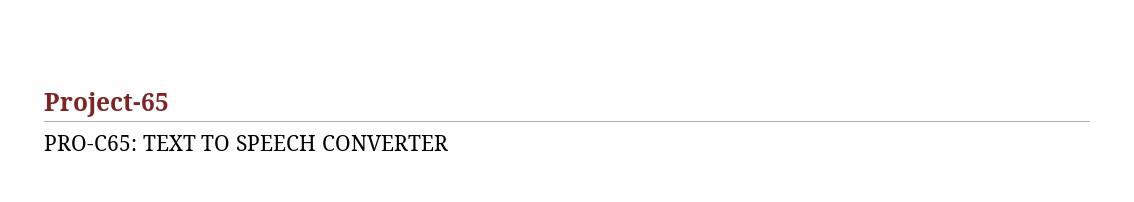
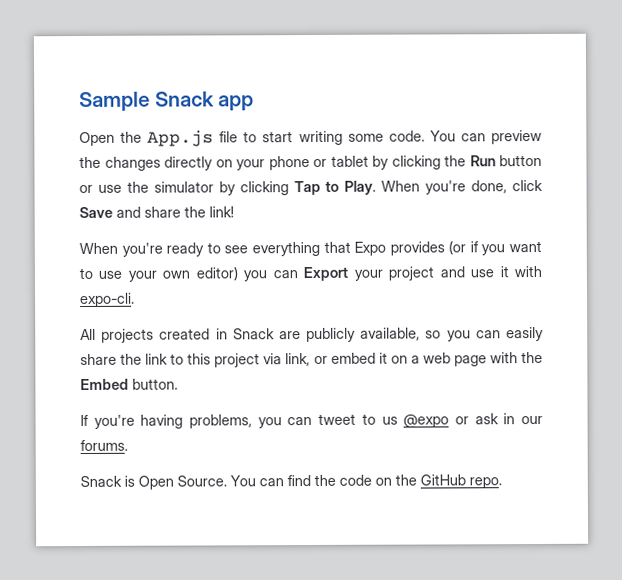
[44,92,169,117] [44,135,448,151] Project-65 // PRO-C65: TEXT TO SPEECH CONVERTER -> [79,91,255,112] [79,129,542,147] [79,154,542,171] [79,179,543,196] [79,206,234,219] [79,240,542,257] [79,265,542,282] [80,292,135,308] [80,326,544,343] [80,351,543,368] [80,378,178,391] [80,413,543,429] [80,439,128,452] [80,474,502,490] Sample Snack app // Open the App.js file to start writing some code. You can preview the changes directly on your phone or tablet by clicking the Run button or use the simulator by clicking Tap to Play. When you're done, click Save and share the link! // When you're ready to see everything that Expo provides (or if you want to use your own editor) you can Export your project and use it with expo-cli. // All projects created in Snack are publicly available, so you can easily share the link to this project via link, or embed it on a web page with the Embed button. // If you're having problems, you can tweet to us @expo or ask in our forums. // Snack is Open Source. You can find the code on the GitHub repo.

